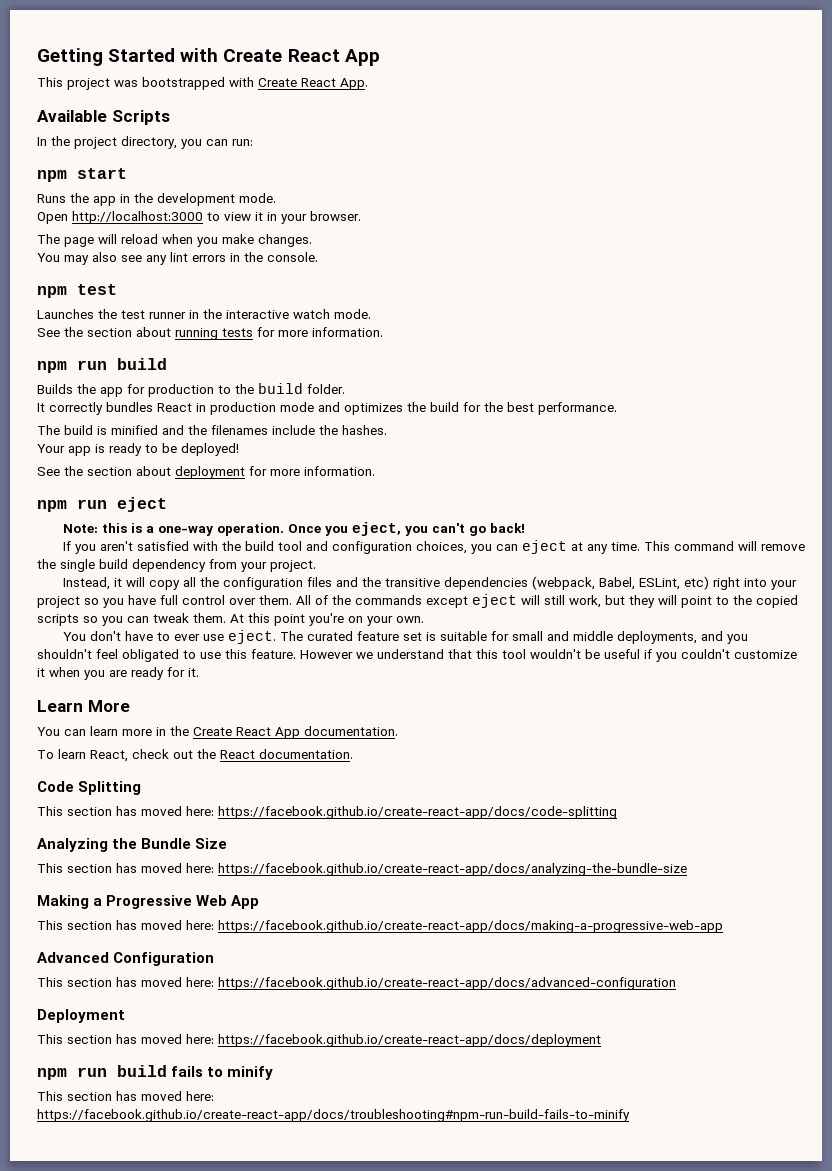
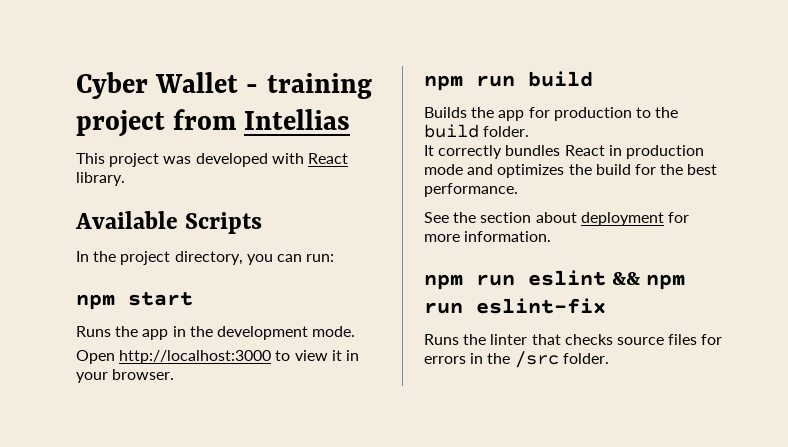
[37,48,380,66] [37,77,368,90] Getting Started with Create React App // This project was bootstrapped with Create React App. -> [76,72,372,99] [76,109,351,137] [76,153,348,167] [76,172,125,186] Cyber Wallet - training project from Intellias // This project was developed with React library.
[37,234,312,247] [37,252,318,265] [37,284,117,298] [37,309,371,319] [37,327,383,340] // The page will reload when you make changes. // You may also see any lint errors in the console. // npm test // Launches the test runner in the interactive watch mode. // See the section about running tests for more information. -> (175, 374) none
[37,425,387,435] [37,443,239,456] // The build is minified and the filenames include the hashes. // Your app is ready to be deployed! -> (518, 190) none
[117,497,167,512] [63,522,526,536] [63,540,806,554] [37,559,316,572] [63,576,798,590] [37,594,798,608] [37,613,424,626] [63,630,749,644] [37,649,797,662] [37,667,199,680] [37,700,130,712] [37,726,398,739] [37,749,353,762] [37,781,142,795] [37,806,617,819] [37,838,228,852] [37,863,687,876] [37,895,260,909] [37,920,723,933] [37,952,215,966] [37,977,676,990] [37,1009,125,1023] [37,1034,601,1047] [37,1065,274,1080] [37,1091,214,1101] [37,1109,630,1122] eject // Note: this is a one-way operation. Once you eject, you can't go back! // If you aren't satisfied with the build tool and configuration choices, you can eject at any time. This command will remove the single build dependency from your project. // Instead, it will copy all the configuration files and the transitive dependencies (webpack, Babel, ESLint, etc) right into your project so you have full control over them. All of the commands except eject will still work, but they will point to the copied scripts so you can tweak them. At this point you're on your own. // You don't have to ever use eject. The curated feature set is suitable for small and middle deployments, and you shouldn't feel obligated to use this feature. However we understand that this tool wouldn't be useful if you couldn't customize it when you are ready for it. // Learn More // You can learn more in the Create React App documentation. // To learn React, check out the React documentation. // Code Splitting // This section has moved here: https://facebook.github.io/create-react-app/docs/code-splitting // Analyzing the Bundle Size // This section has moved here: https://facebook.github.io/create-react-app/docs/analyzing-the-bundle-size // Making a Progressive Web App // This section has moved here: https://facebook.github.io/create-react-app/docs/making-a-progressive-web-app // Advanced Configuration // This section has moved here: https://facebook.github.io/create-react-app/docs/advanced-configuration // Deployment // This section has moved here: https://facebook.github.io/create-react-app/docs/deployment // npm run build fails to minify // This section has moved here: https://facebook.github.io/create-react-app/docs/troubleshooting#npm-run-build-fails-to-minify -> [528,270,686,290] [424,298,606,314] [424,334,723,345] [424,351,609,368] eslint && npm run eslint-fix // Runs the linter that checks source files for errors in the /src folder.

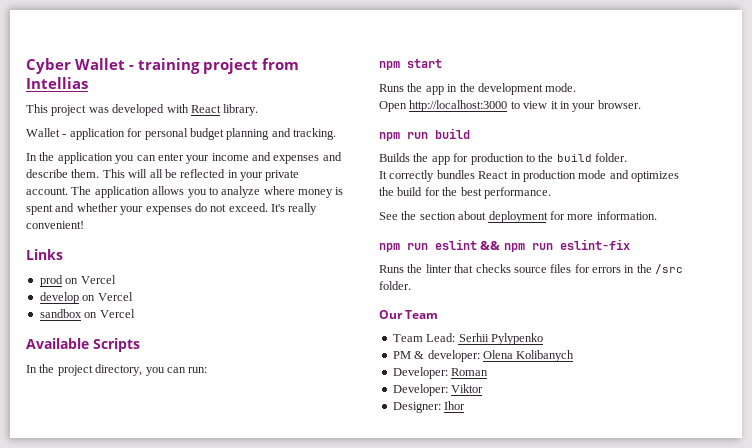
(125, 179) none -> [26,128,336,140] [26,152,342,164] [26,169,300,181] [26,186,344,198] [26,203,318,215] [26,221,84,229] [26,249,63,260] [39,275,116,287] [39,292,133,304] [39,309,135,318] // Wallet - application for personal budget planning and tracking. // In the application you can enter your income and expenses and describe them. This will all be reflected in your private account. The application allows you to analyze where money is spent and whether your expenses do not exceed. It's really convenient! // Links // prod on Vercel // develop on Vercel // sandbox on Vercel
(609, 358) none -> [379,310,439,319] [392,333,543,345] [392,350,575,362] [392,367,489,379] [392,384,484,396] [392,401,466,413] // Our Team // Team Lead: Serhii Pylypenko // PM & developer: Olena Kolibanych // Developer: Roman // Developer: Viktor // Designer: Ihor

